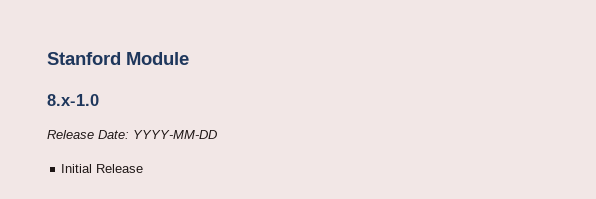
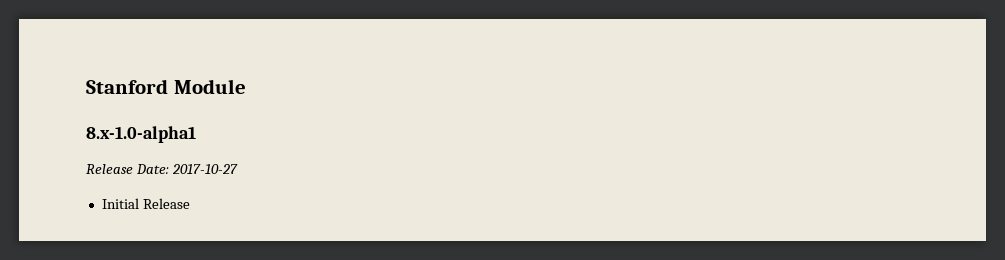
[47,94,99,106] 8.x-1.0 -> [86,126,196,143] 8.x-1.0-alpha1
[133,130,217,139] YYYY-MM-DD -> [171,164,238,174] 2017-10-27

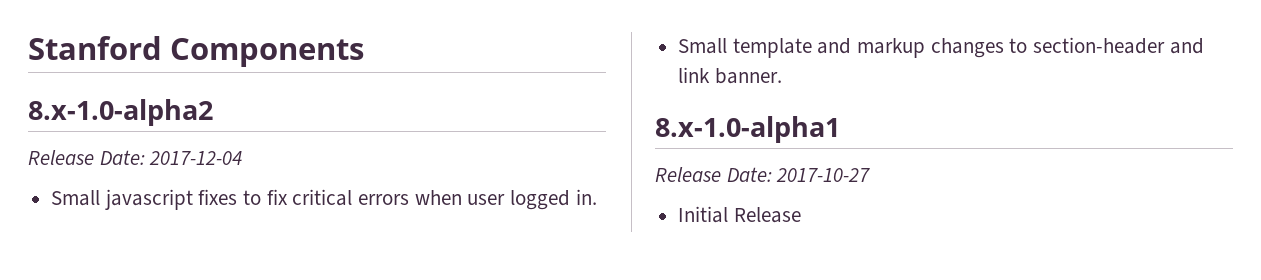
[173,79,246,94] Module -> [170,38,365,67] [28,99,213,126] [28,150,243,165] [51,189,597,210] [678,37,1204,58] [678,67,782,84] Components // 8.x-1.0-alpha2 // Release Date: 2017-12-04 // Small javascript fixes to fix critical errors when user logged in. // Small template and markup changes to section-header and link banner.

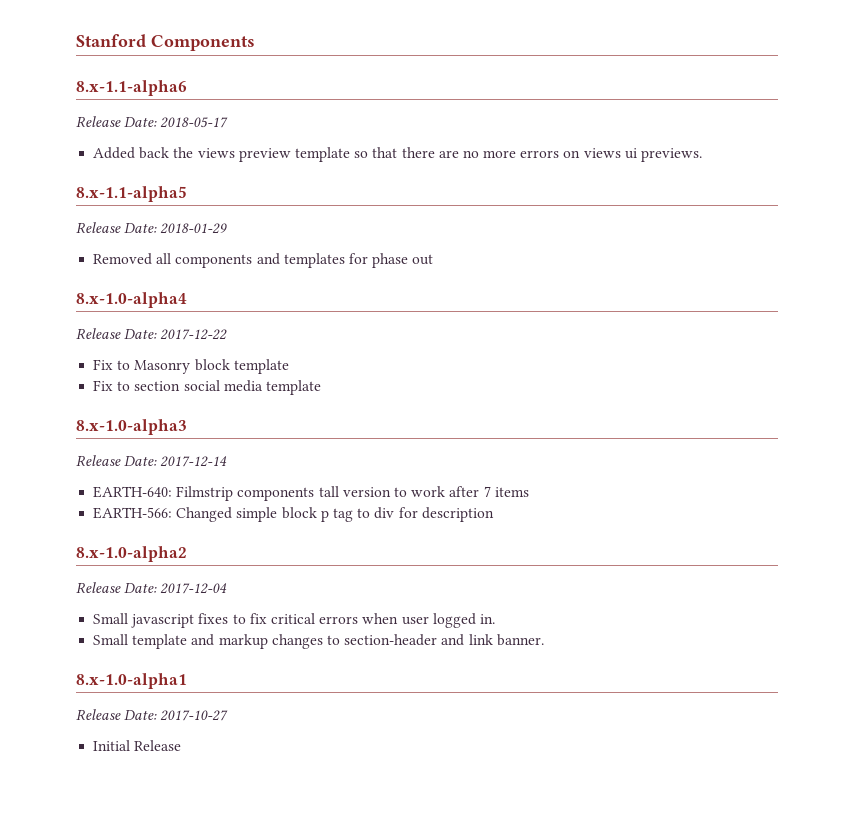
(365, 52) none -> [76,80,187,96] [76,116,229,128] [93,147,703,162] [76,186,187,202] [76,222,229,234] [93,253,434,268] [76,292,187,308] [76,328,228,340] [93,359,289,374] [93,380,321,395] [76,419,187,435] [76,455,228,467] [93,486,529,501] [93,507,494,522] // 8.x-1.1-alpha6 // Release Date: 2018-05-17 // Added back the views preview template so that there are no more errors on views ui previews. // 8.x-1.1-alpha5 // Release Date: 2018-01-29 // Removed all components and templates for phase out // 8.x-1.0-alpha4 // Release Date: 2017-12-22 // Fix to Masonry block template // Fix to section social media template // 8.x-1.0-alpha3 // Release Date: 2017-12-14 // EARTH-640: Filmstrip components tall version to work after 7 items // EARTH-566: Changed simple block p tag to div for description

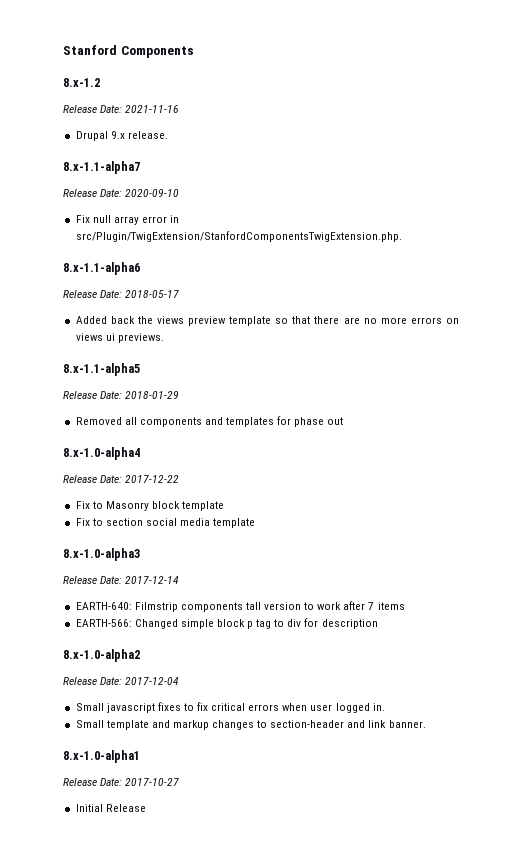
(255, 43) none -> [63,78,100,87] [63,105,180,113] [75,131,168,141] [63,161,140,174] [63,189,180,197] [75,215,180,225] [75,231,402,242] // 8.x-1.2 // Release Date: 2021-11-16 // Drupal 9.x release. // 8.x-1.1-alpha7 // Release Date: 2020-09-10 // Fix null array error in src/Plugin/TwigExtension/StanfordComponentsTwigExtension.php.

